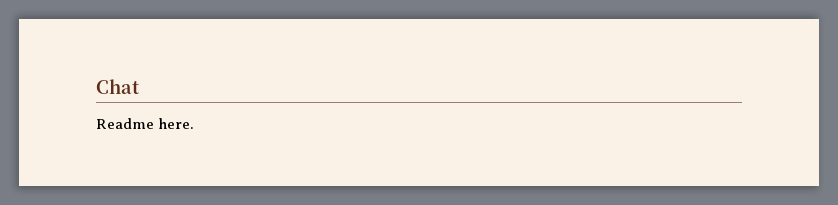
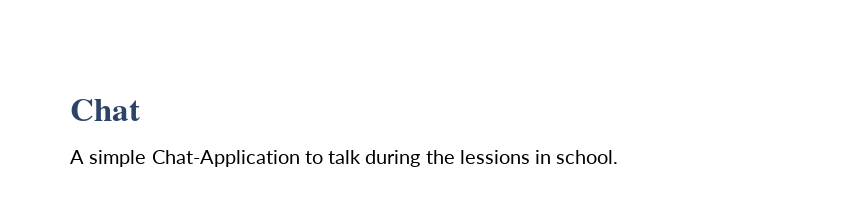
[96,118,195,129] Readme here. -> [70,150,619,167] A simple Chat-Application to talk during the lessions in school.

